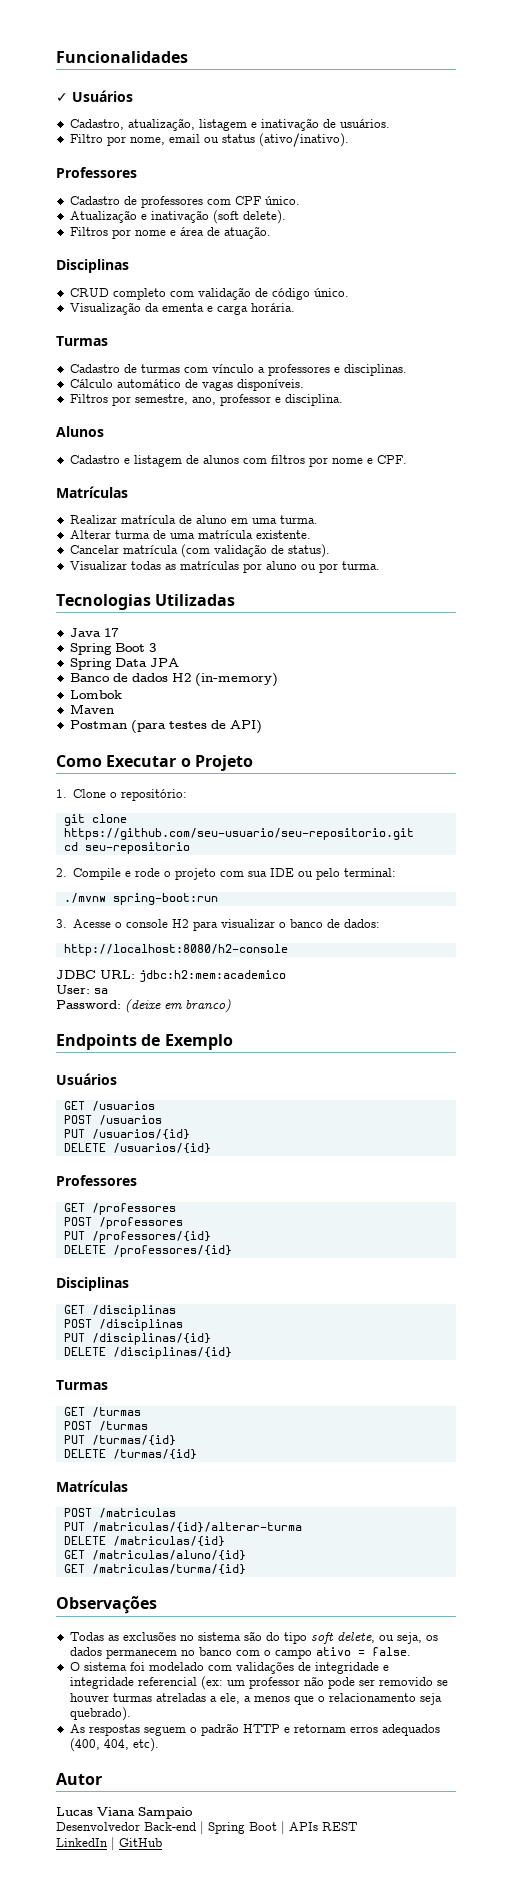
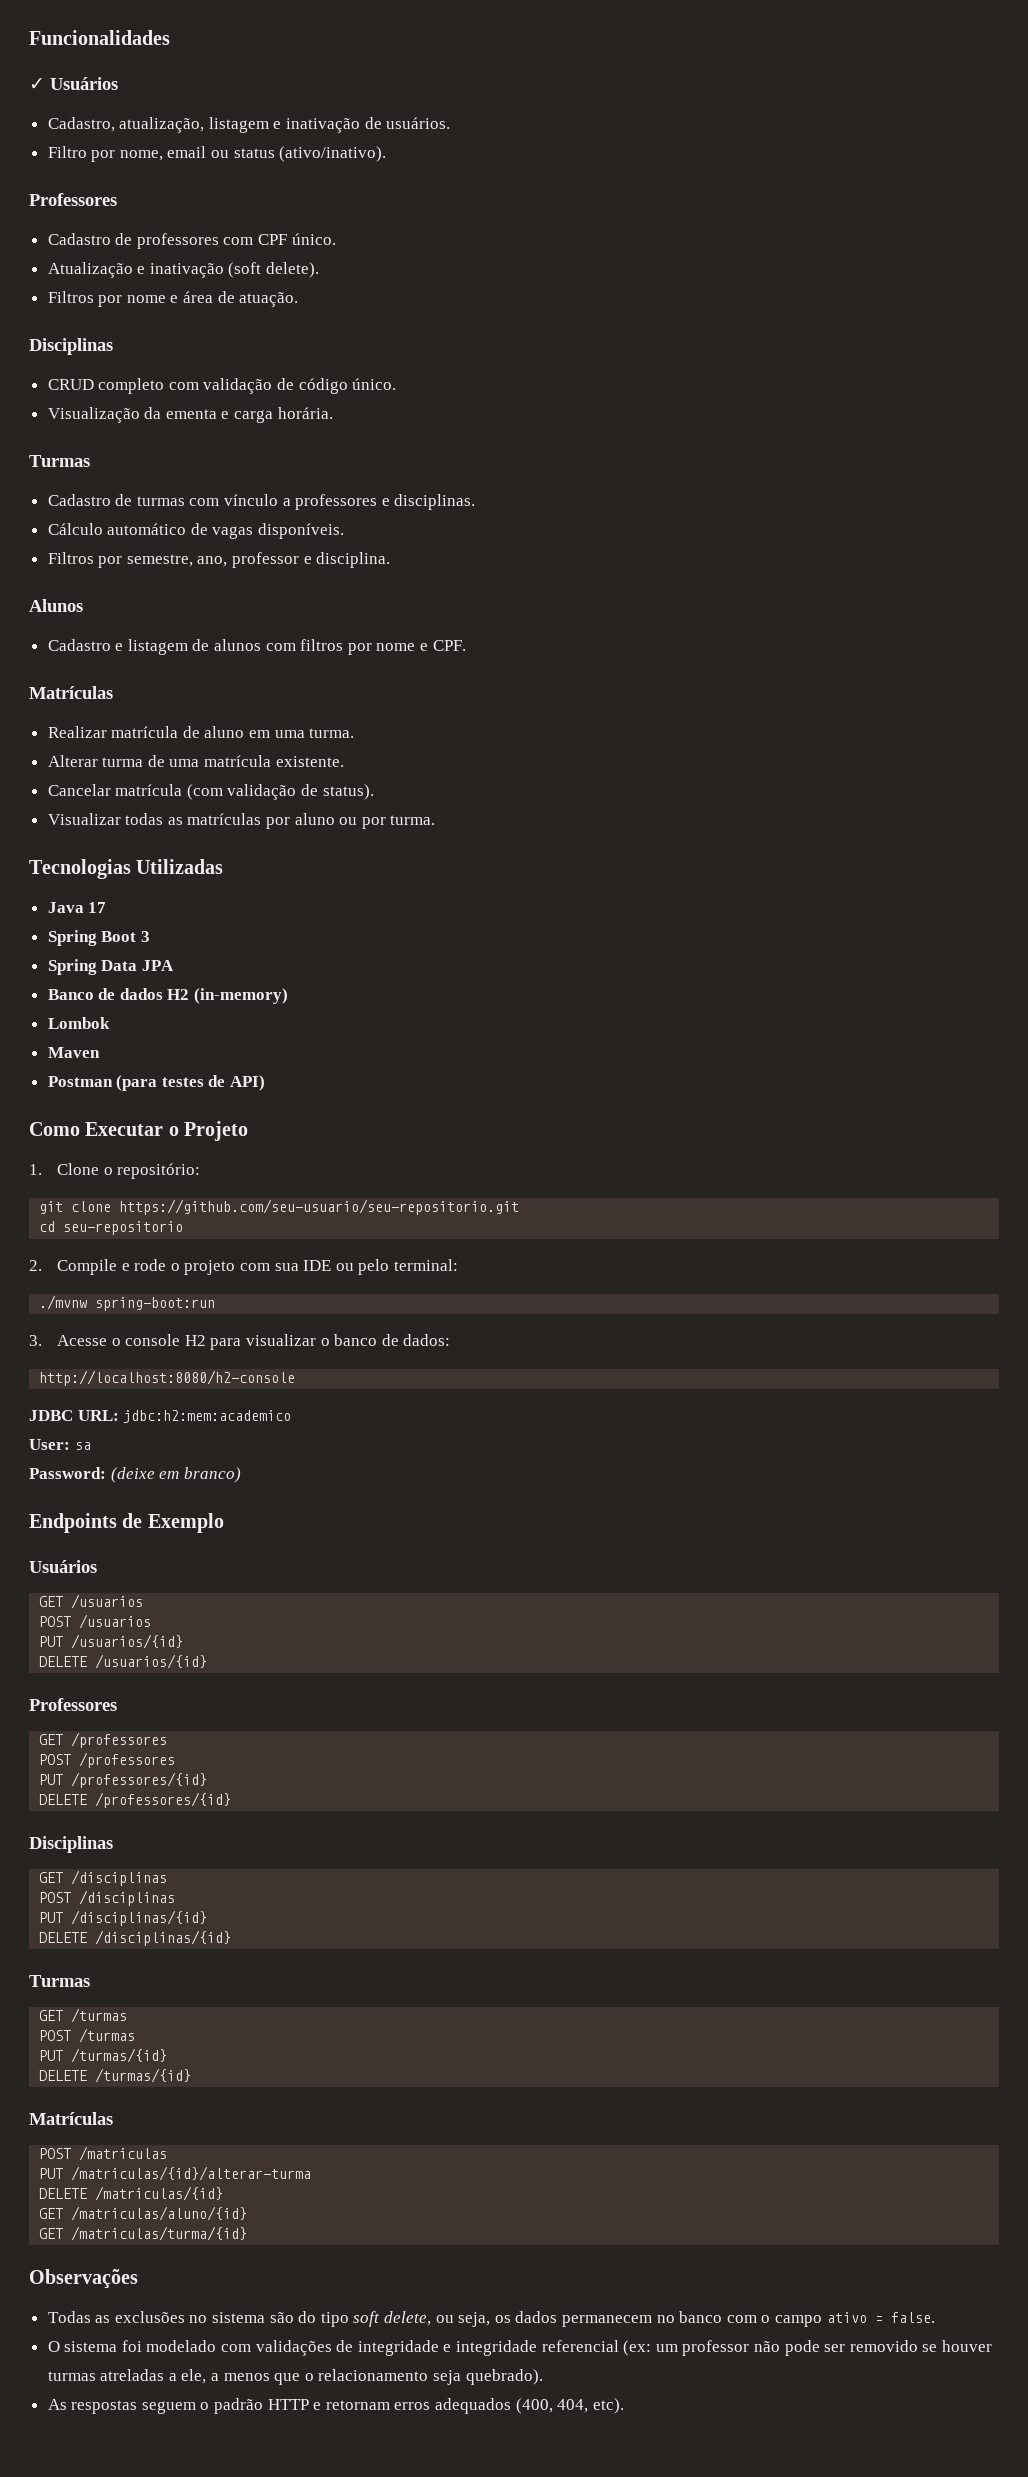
[56,1773,102,1785] [56,1807,193,1819] [56,1821,357,1835] [56,1837,162,1851] // Autor // Lucas Viana Sampaio // Desenvolvedor Back-end | Spring Boot | APIs REST // LinkedIn | GitHub -> (624, 2406) none

